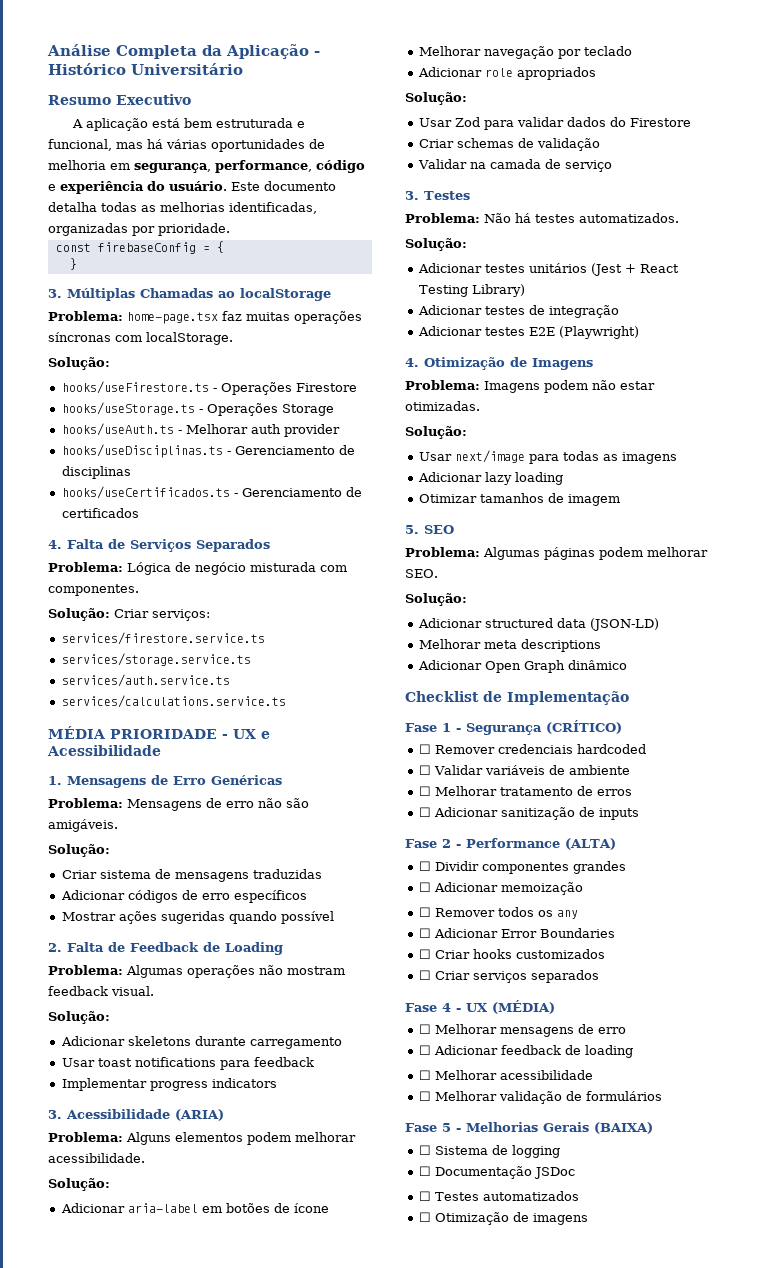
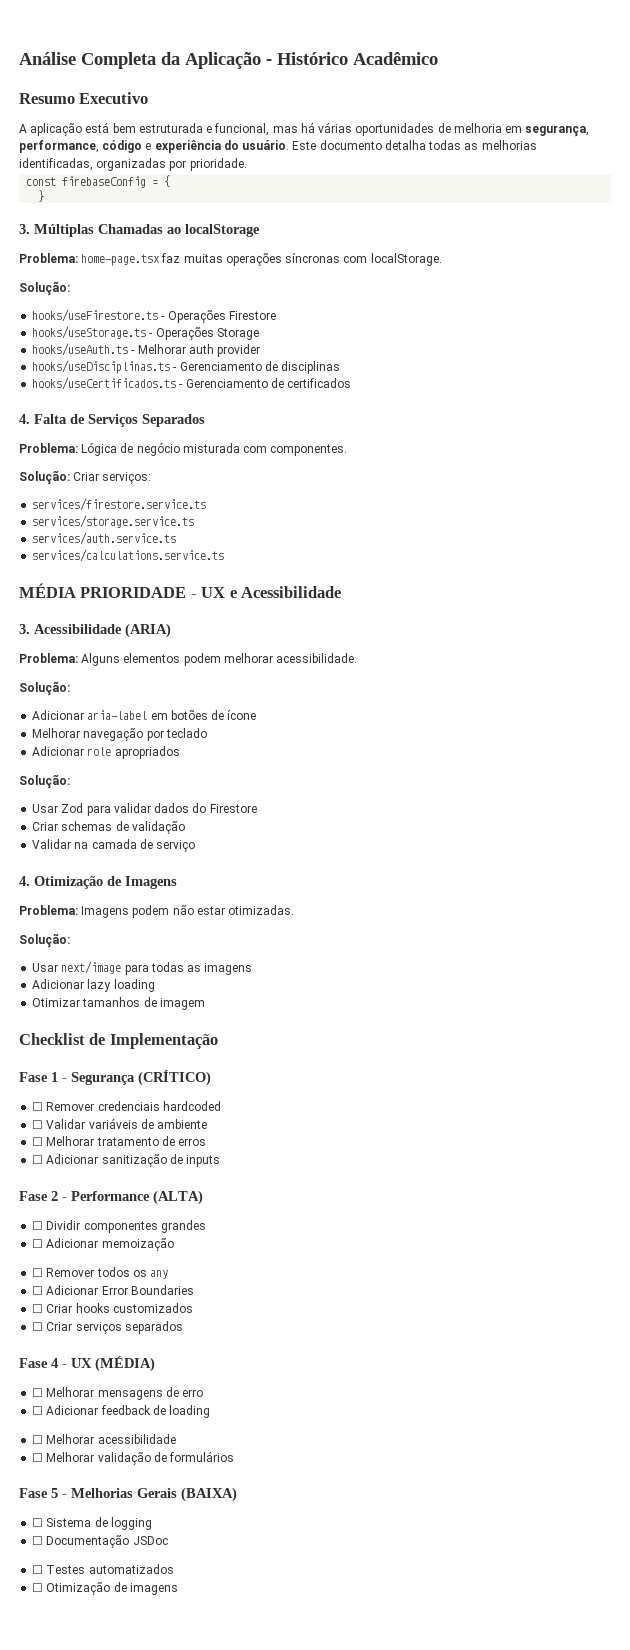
[131,63,243,75] Universitário -> [353,52,438,65] Acadêmico
[48,775,282,788] [48,798,309,811] [48,819,118,832] [48,844,110,857] [61,869,322,882] [60,890,307,903] [61,911,334,924] [48,942,283,955] [48,965,345,978] [48,986,154,996] [48,1011,110,1024] [60,1036,342,1049] [61,1057,314,1070] [61,1078,277,1091] // 1. Mensagens de Erro Genéricas // Problema: Mensagens de erro não são amigáveis. // Solução: // Criar sistema de mensagens traduzidas // Adicionar códigos de erro específicos // Mostrar ações sugeridas quando possível // 2. Falta de Feedback de Loading // Problema: Algumas operações não mostram feedback visual. // Solução: // Adicionar skeletons durante carregamento // Usar toast notifications para feedback // Implementar progress indicators -> (342, 592) none
[405,191,470,200] [405,213,679,223] [405,238,467,251] [417,263,679,276] [418,284,525,297] [417,305,619,318] [417,326,639,339] // 3. Testes // Problema: Não há testes automatizados. // Solução: // Adicionar testes unitários (Jest + React Testing Library) // Adicionar testes de integração // Adicionar testes E2E (Playwright) -> (196, 846) none
[405,525,454,534] [405,547,708,560] [405,569,438,578] [405,593,467,606] [417,618,659,631] [418,639,601,652] [417,660,627,673] // 5. SEO // Problema: Algumas páginas podem melhorar SEO. // Solução: // Adicionar structured data (JSON-LD) // Melhorar meta descriptions // Adicionar Open Graph dinâmico -> (205, 1004) none

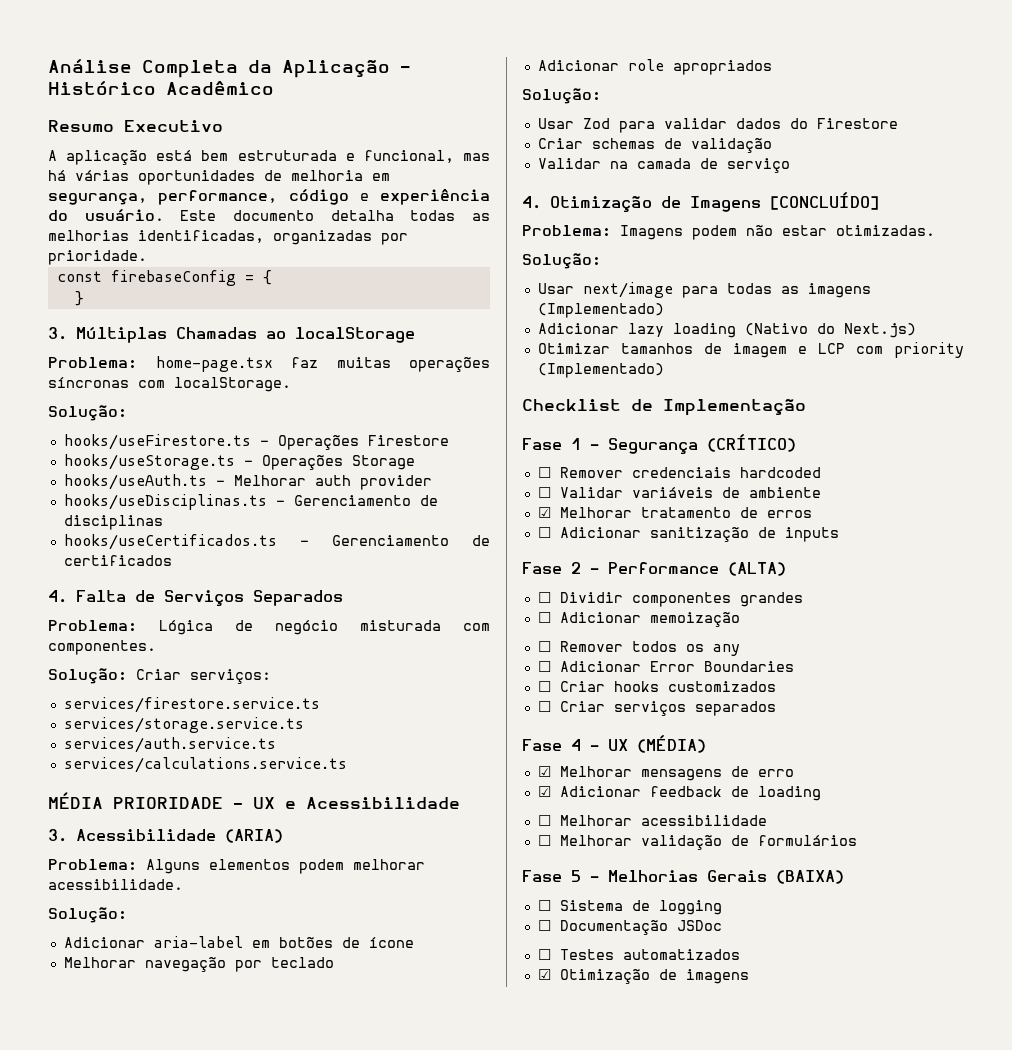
(177, 882) none -> [770,192,879,210] [CONCLUÍDO]
(253, 969) none -> [537,303,664,318] (Implementado)
(155, 985) none -> [744,323,916,338] (Nativo do Next.js)
(205, 1004) none -> [797,342,964,358] [537,363,664,378] e LCP com priority (Implementado)
[32,1137,44,1146] ☐ -> [537,507,551,518] ☑
[32,1388,44,1397] ☐ -> [537,766,551,777] ☑
[32,1406,44,1415] ☐ -> [537,786,551,797] ☑
[32,1583,44,1592] ☐ -> [537,969,551,980] ☑

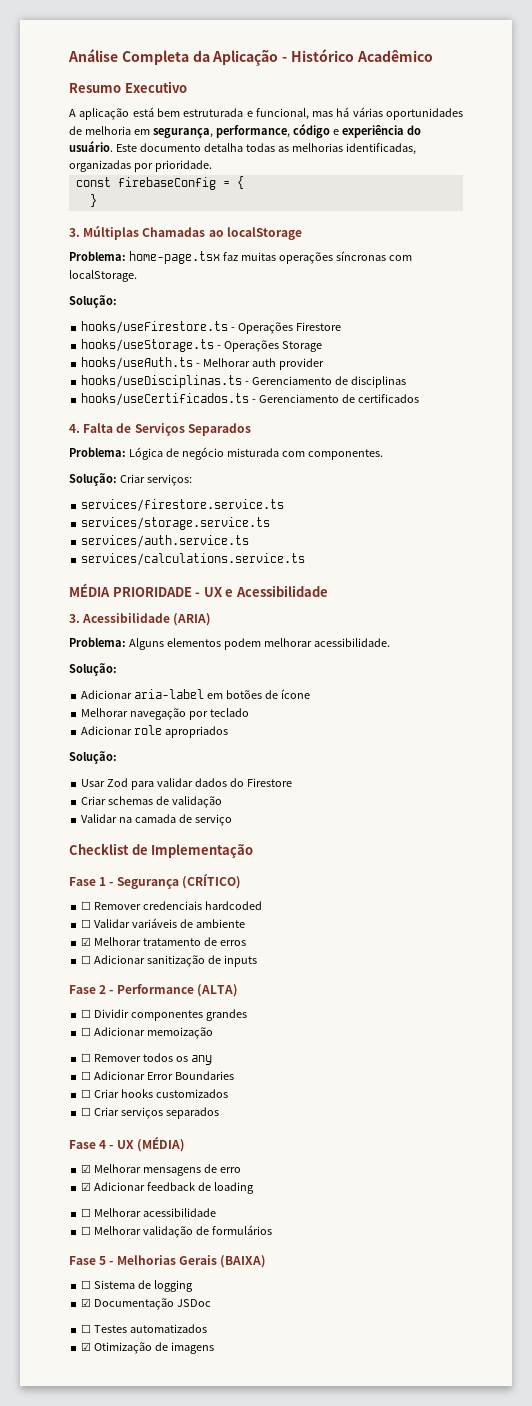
[522,192,879,212] [522,225,935,240] [522,253,601,269] [537,282,871,298] [537,303,664,318] [537,323,916,338] [537,342,964,358] [537,363,664,378] // 4. Otimização de Imagens [CONCLUÍDO] // Problema: Imagens podem não estar otimizadas. // Solução: // Usar next/image para todas as imagens (Implementado) // Adicionar lazy loading (Nativo do Next.js) // Otimizar tamanhos de imagem e LCP com priority (Implementado) -> (232, 820) none
[537,920,551,931] ☐ -> [81,1298,92,1307] ☑

